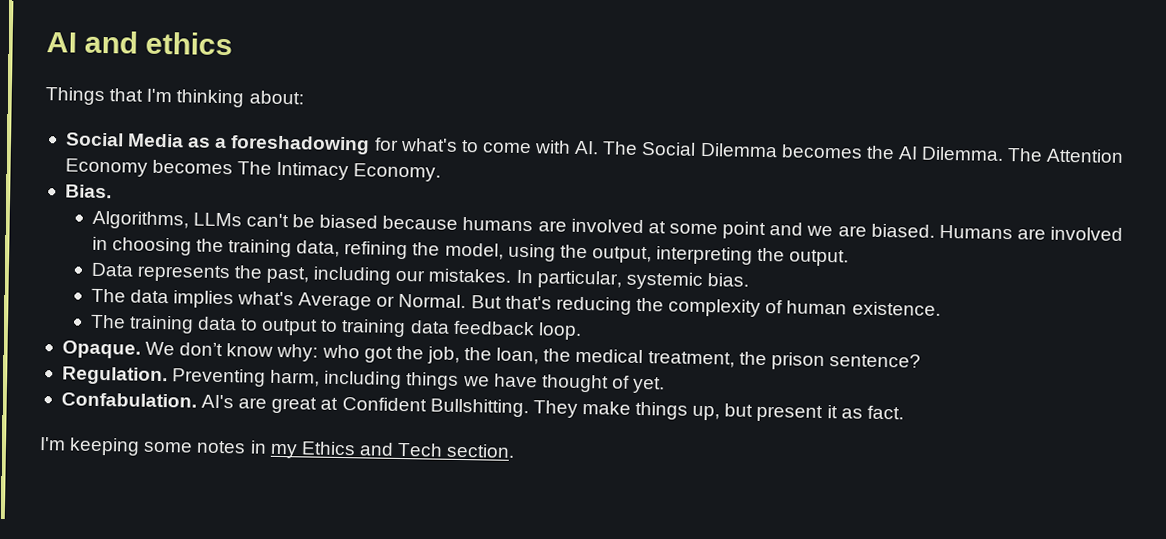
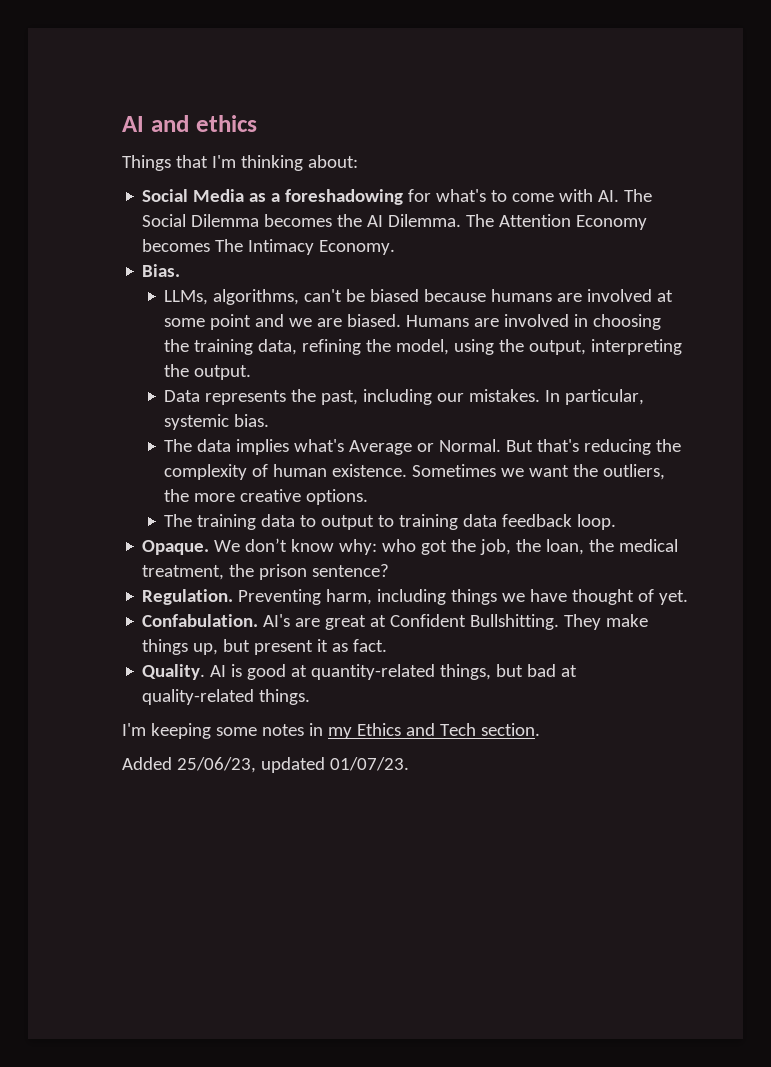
[91,210,242,230] Algorithms, LLMs -> [164,289,300,305] LLMs, algorithms,
(941, 308) none -> [412,464,666,480] [164,489,369,505] Sometimes we want the outliers, the more creative options.
(904, 412) none -> [142,664,578,680] [142,689,311,705] // Quality. AI is good at quantity-related things, but bad at quality-related things.
(516, 450) none -> [122,757,409,773] // Added 25/06/23, updated 01/07/23.

